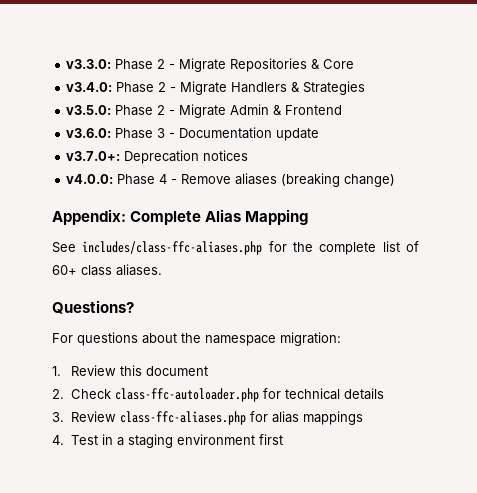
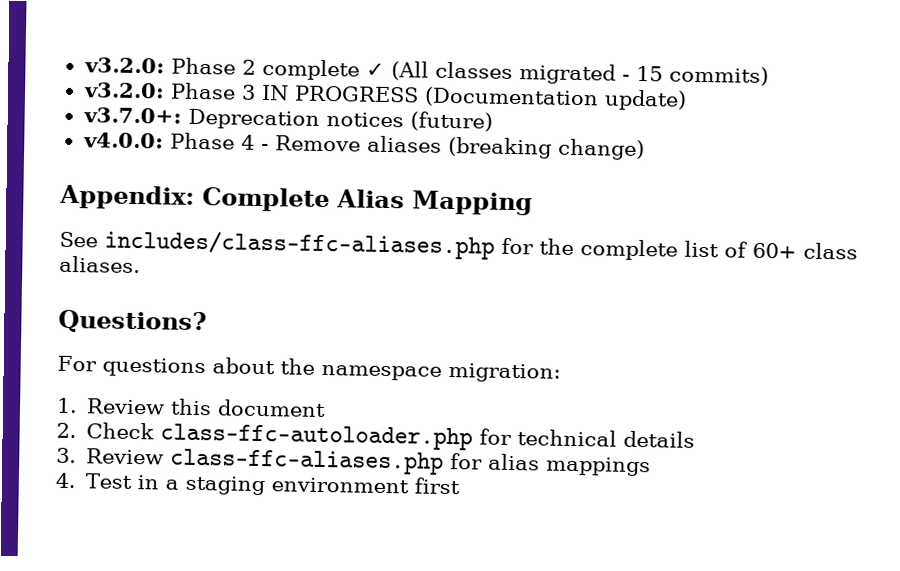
[66,58,355,72] [66,81,366,95] [66,104,343,118] [66,127,320,141] v3.3.0: Phase 2 - Migrate Repositories & Core // v3.4.0: Phase 2 - Migrate Handlers & Strategies // v3.5.0: Phase 2 - Migrate Admin & Frontend // v3.6.0: Phase 3 - Documentation update -> [83,57,769,87] [82,82,687,111] v3.2.0: Phase 2 complete ✓ (All classes migrated - 15 commits) // v3.2.0: Phase 3 IN PROGRESS (Documentation update)
(249, 155) none -> [409,111,493,132] (future)

